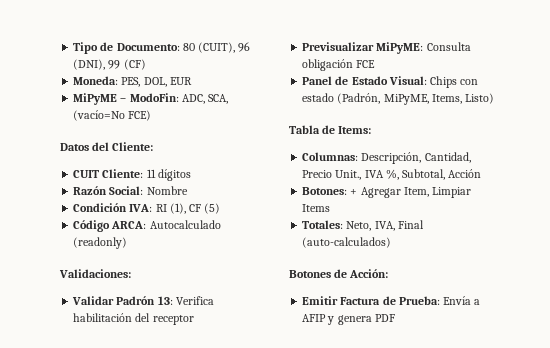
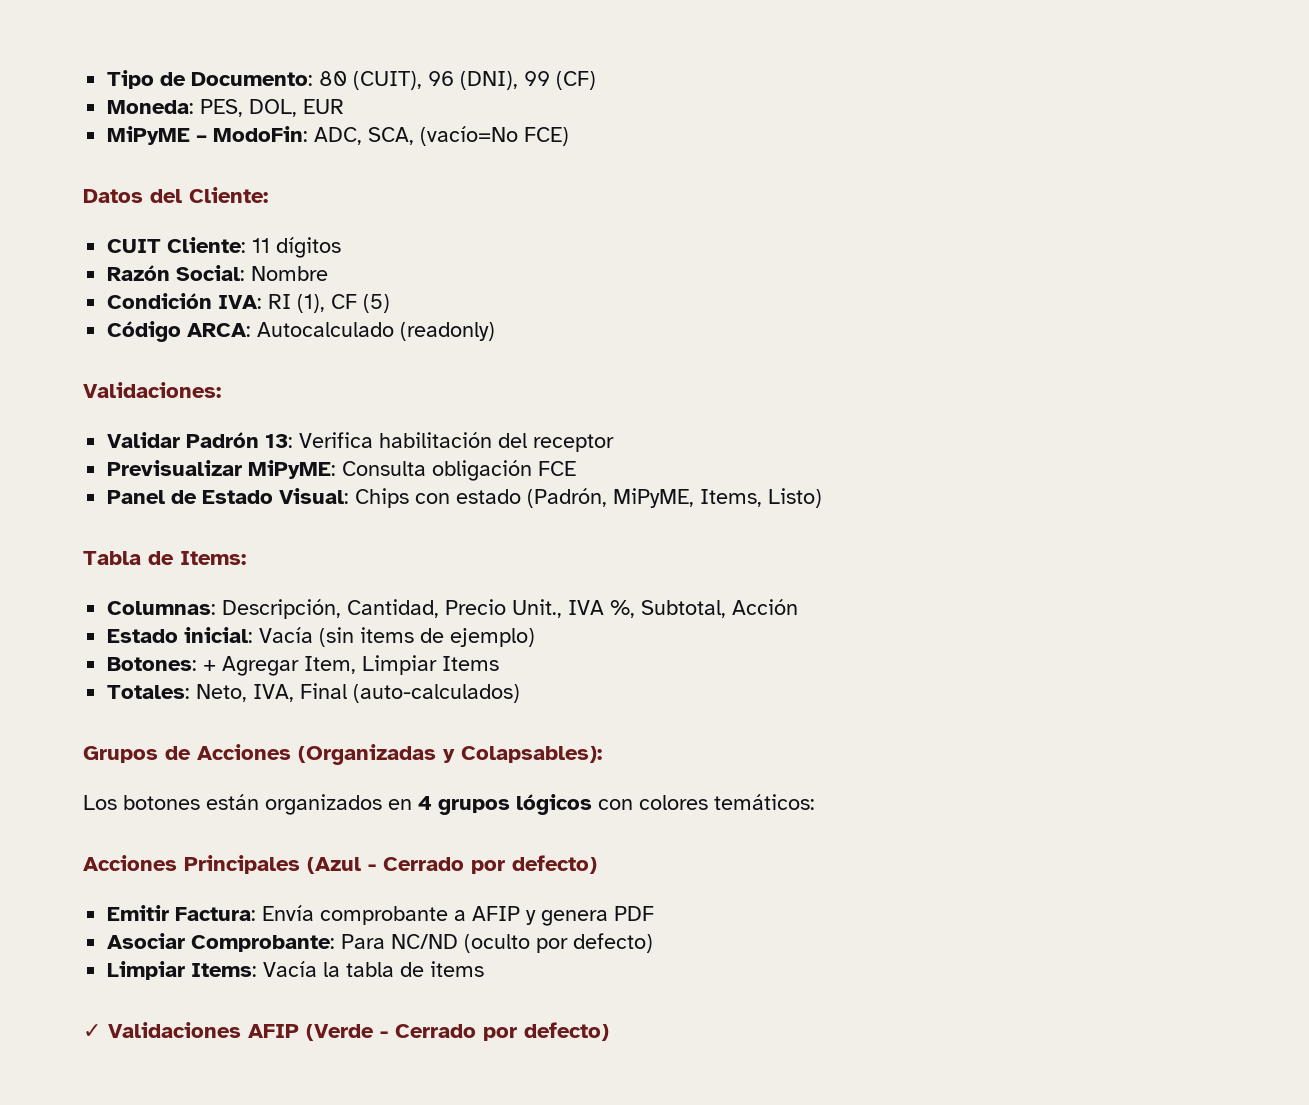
(482, 173) none -> [107,627,536,647] // Estado inicial: Vacía (sin items de ejemplo)
[289,269,389,278] [302,296,472,305] Botones de Acción: // Emitir Factura de Prueba: Envía -> [83,744,602,765] [83,794,815,815] [83,855,597,874] [107,905,449,925] Grupos de Acciones (Organizadas y Colapsables): // Los botones están organizados en 4 grupos lógicos con colores temáticos: // Acciones Principales (Azul - Cerrado por defecto) // Emitir Factura: Envía comprobante
(395, 318) none -> [107,933,654,953] [107,961,485,980] [83,1022,609,1041] // Asociar Comprobante: Para NC/ND (oculto por defecto) // Limpiar Items: Vacía la tabla de items // ✓ Validaciones AFIP (Verde - Cerrado por defecto)

